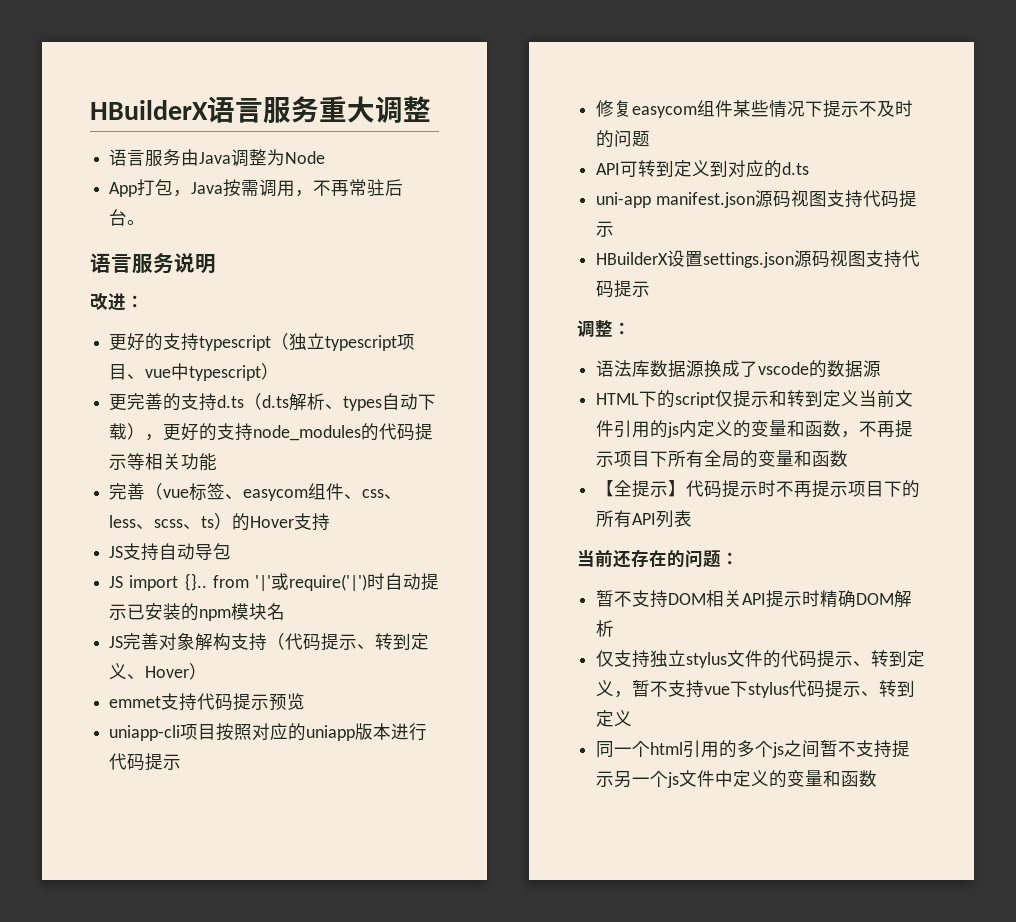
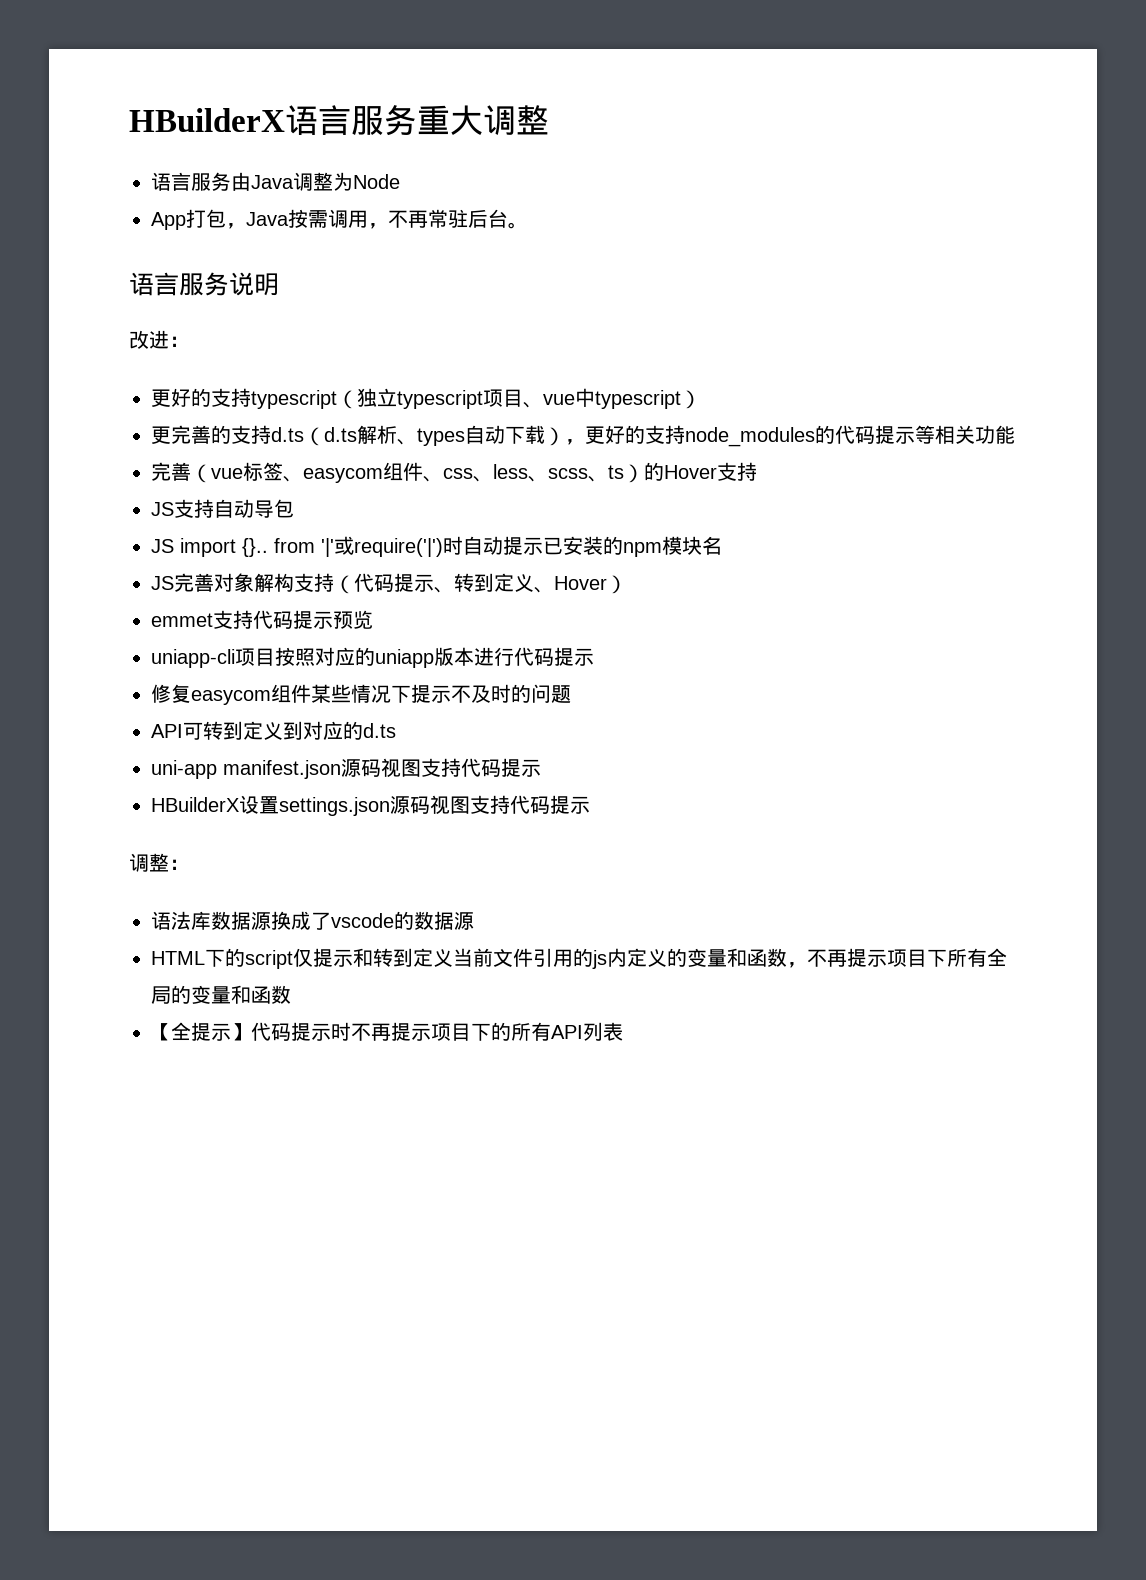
[577,549,739,568] [596,590,913,608] [596,620,615,637] [596,650,926,668] [596,680,916,698] [596,710,633,727] [596,740,911,758] [596,770,878,788] // 当前还存在的问题： // 暂不支持DOM相关API提示时精确DOM解析 // 仅支持独立stylus文件的代码提示、转到定义，暂不支持vue下stylus代码提示、转到定义 // 同一个html引用的多个js之间暂不支持提示另一个js文件中定义的变量和函数 -> (623, 1031) none

